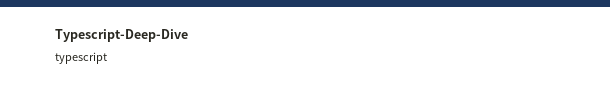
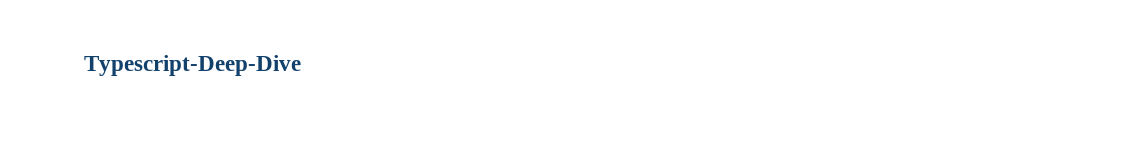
[55,52,107,64] // typescript -> (301, 65) none

